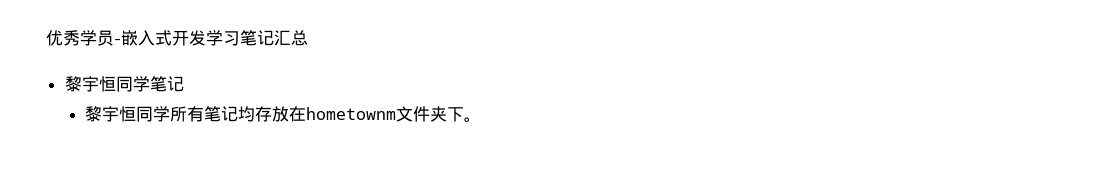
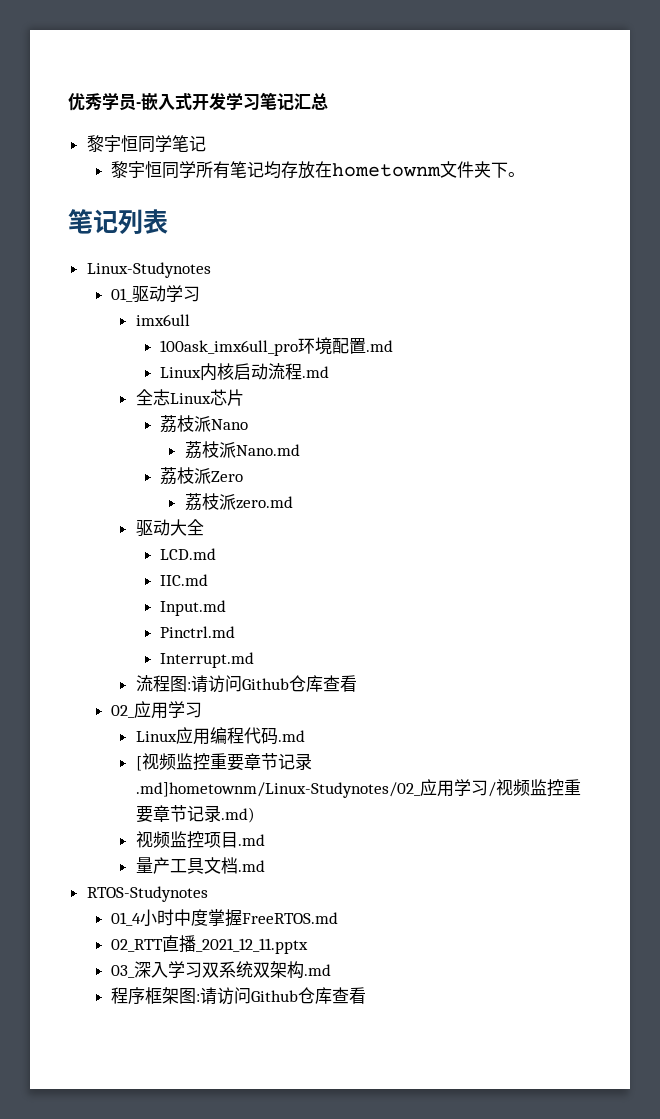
(482, 119) none -> [68,209,168,235] [86,262,211,278] [111,285,201,303] [135,314,190,326] [160,337,394,356] [160,363,330,381] [135,389,244,406] [160,415,249,433] [184,441,300,459] [160,467,244,485] [184,493,293,511] [135,519,204,537] [160,548,217,560] [160,574,209,586] [160,600,227,616] [160,626,236,638] [160,652,255,668] [135,675,357,693] [111,701,203,719] [135,727,305,745] [135,753,312,771] [135,779,581,798] [135,805,255,823] [135,831,265,849] [135,857,265,874] [86,886,208,902] [111,909,339,927] [111,935,309,954] [111,961,332,979] [111,987,367,1005] // 笔记列表 // Linux-Studynotes // 01_驱动学习 // imx6ull // 100ask_imx6ull_pro环境配置.md // Linux内核启动流程.md // 全志Linux芯片 // 荔枝派Nano // 荔枝派Nano.md // 荔枝派Zero // 荔枝派zero.md // 驱动大全 // LCD.md // IIC.md // Input.md // Pinctrl.md // Interrupt.md // 流程图:请访问Github仓库查看 // 02_应用学习 // Linux应用编程代码.md // [视频监控重要章节记录.md]hometownm/Linux-Studynotes/02_应用学习/视频监控重要章节记录.md) // 视频监控项目.md // 量产工具文档.md // RTOS-Studynotes // 01_4小时中度掌握FreeRTOS.md // 02_RTT直播_2021_12_11.pptx // 03_深入学习双系统双架构.md // 程序框架图:请访问Github仓库查看

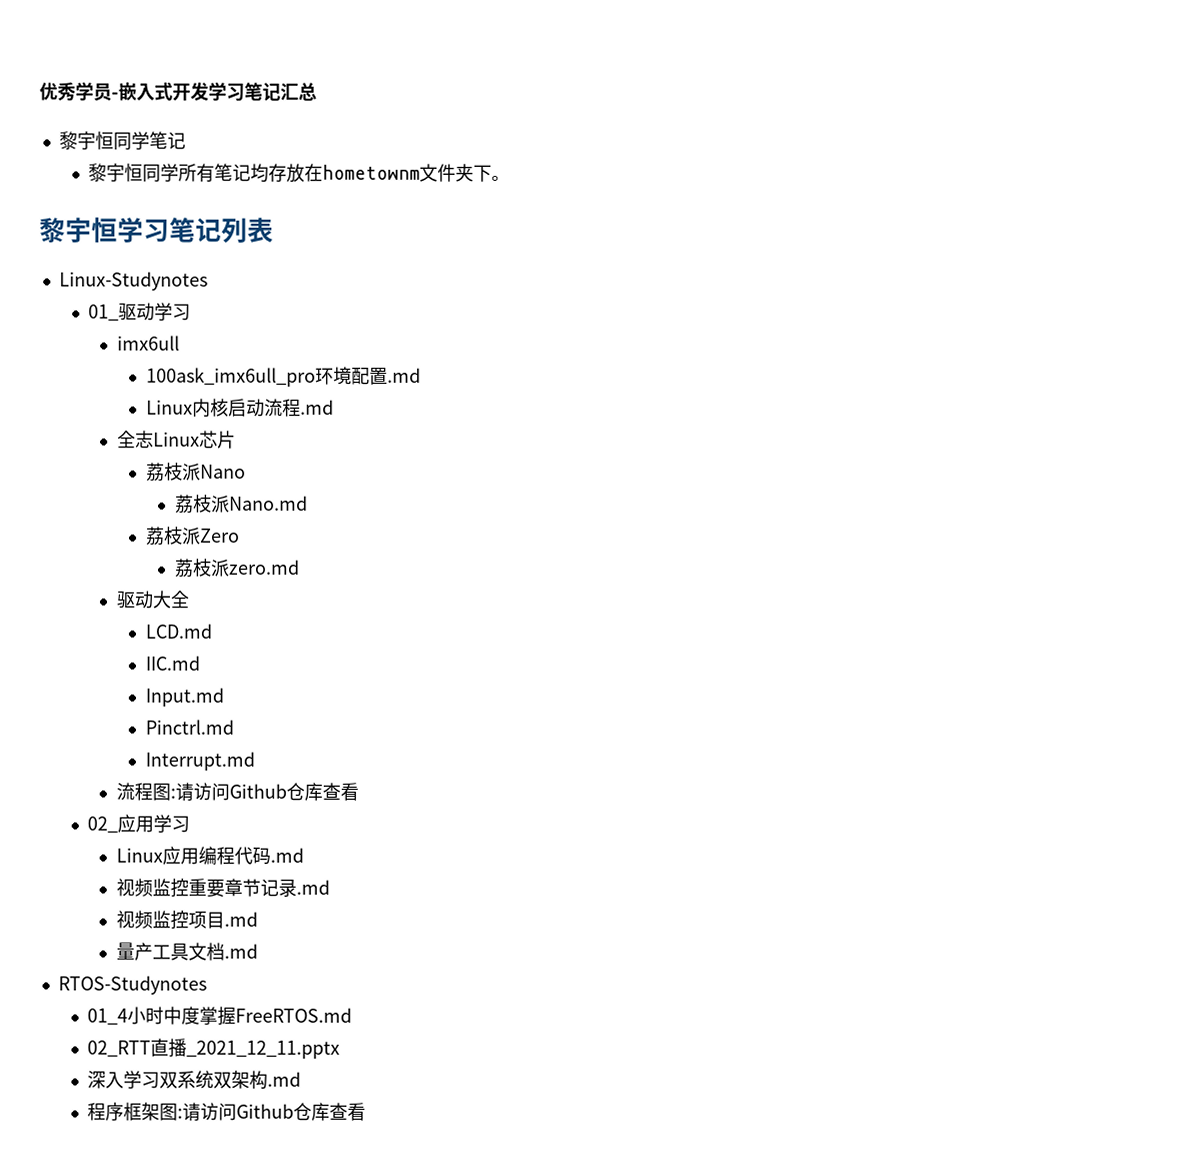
(526, 174) none -> [39,217,170,243] 黎宇恒学习
[135,753,312,771] [135,779,581,798] [135,805,255,823] [视频监控重要章节记录.md]hometownm/Linux-Studynotes/02_应用学习/视频监控重要章节记录.md) -> [115,878,330,898] 视频监控重要章节记录.md
[111,965,136,978] 03_ -> (340, 1049) none

